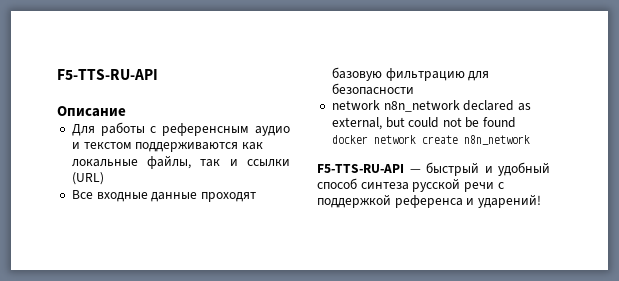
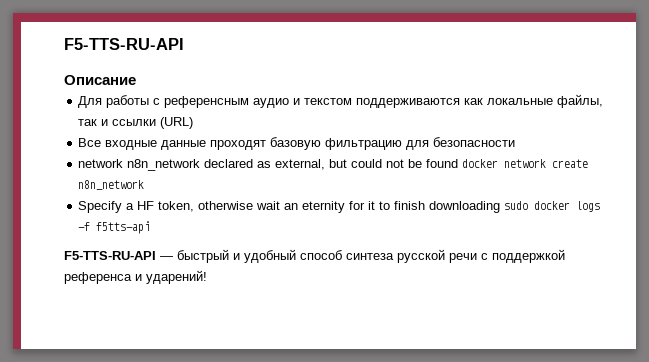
(530, 140) none -> [78,201,601,213] [78,221,151,234] // Specify a HF token, otherwise wait an eternity for it to finish downloading sudo docker logs -f f5tts-api

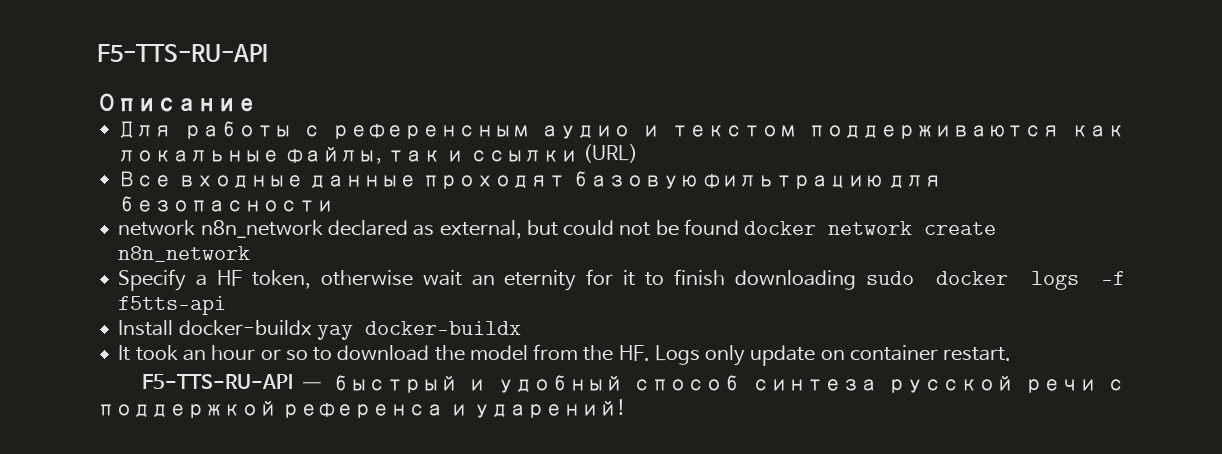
(151, 227) none -> [118,320,521,340] [118,344,1012,366] // Install docker-buildx yay docker-buildx // It took an hour or so to download the model from the HF. Logs only update on container restart.

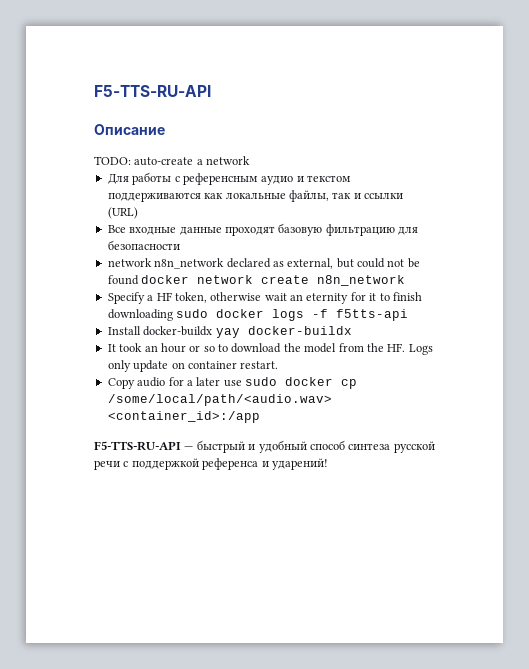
(257, 102) none -> [94,156,251,166] // TODO: auto-create a network
(1012, 354) none -> [107,377,357,389] [107,394,332,406] [107,411,260,423] // Copy audio for a later use sudo docker cp /some/local/path/<audio.wav> <container_id>:/app

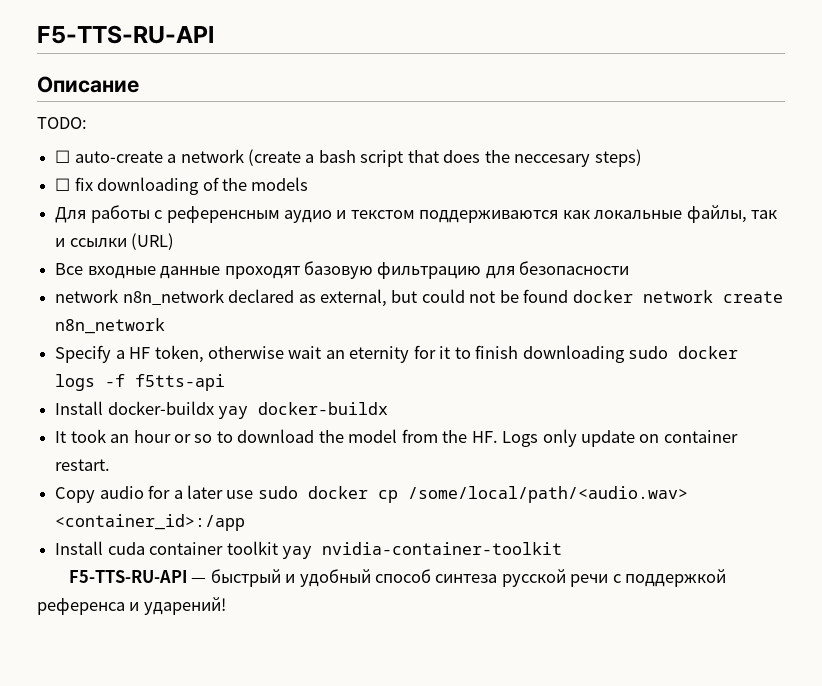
(131, 160) none -> [55,150,71,163] // ☐
(251, 160) none -> [247,149,642,167] [55,177,309,195] (create a bash script that does the neccesary steps) // ☐ fix downloading of the models
(260, 417) none -> [55,541,562,559] // Install cuda container toolkit yay nvidia-container-toolkit

